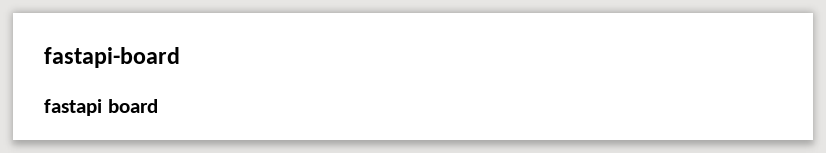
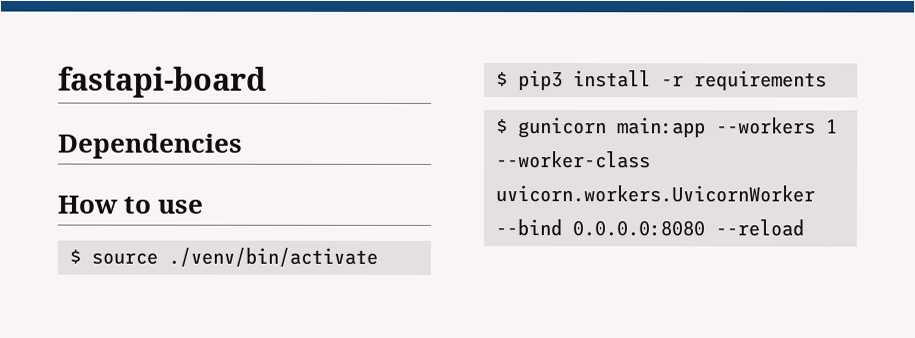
[44,99,158,116] fastapi board -> [58,133,243,159] [57,195,204,214] [68,247,378,267] [495,70,827,91] [495,117,838,139] [495,151,651,169] [494,185,815,203] [494,219,804,237] Dependencies // How to use // $ source ./venv/bin/activate // $ pip3 install -r requirements // $ gunicorn main:app --workers 1 --worker-class uvicorn.workers.UvicornWorker --bind 0.0.0.0:8080 --reload

